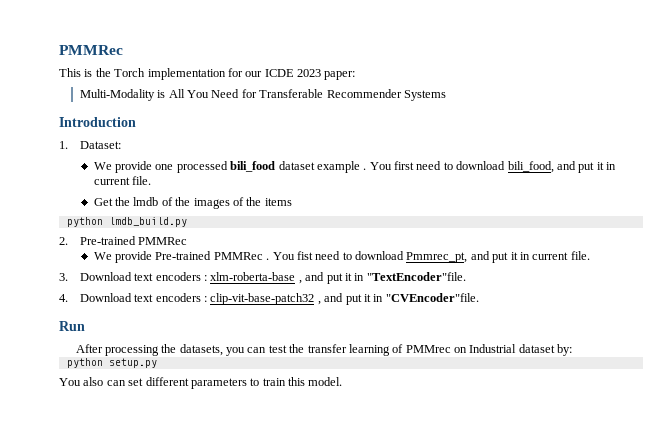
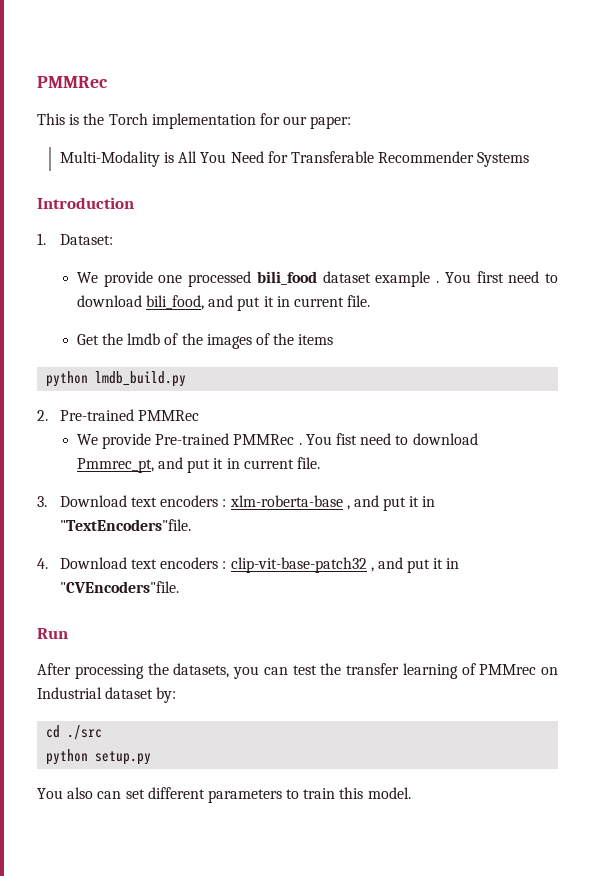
[264,69,321,77] ICDE 2023 -> (308, 120) none
[366,272,466,281] "TextEncoder"file. -> [59,519,191,531] "TextEncoders"file.
[385,293,479,302] "CVEncoder"file. -> [59,581,179,593] "CVEncoders"file.
(573, 350) none -> [46,725,103,740] // cd ./src

